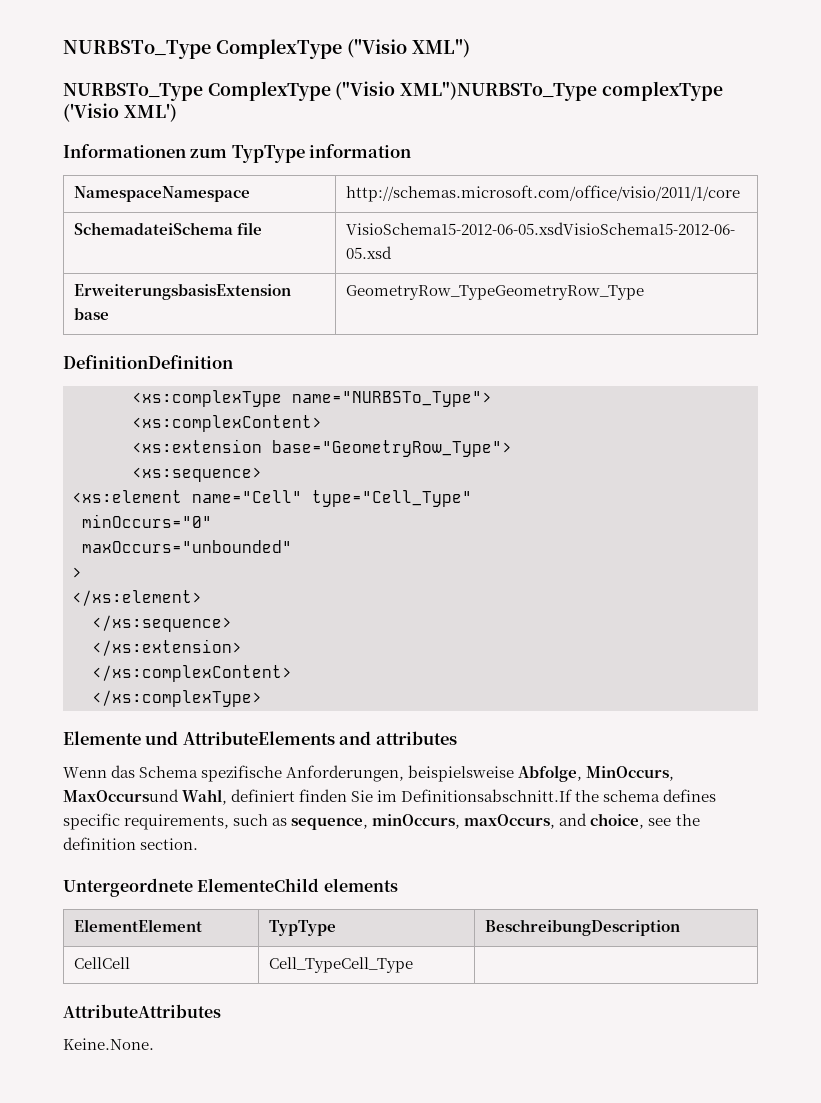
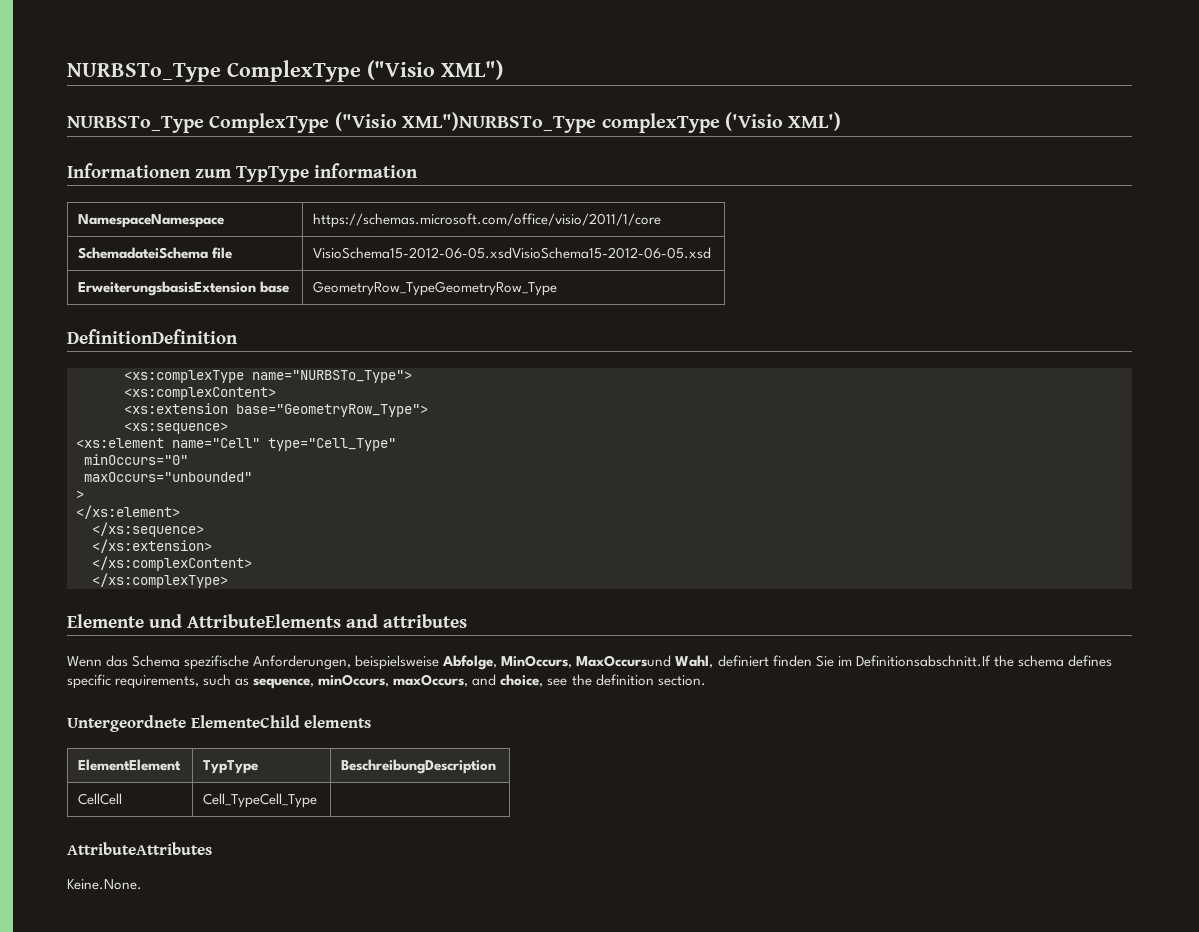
[346,185,741,202] http://schemas.microsoft.com/office/visio/2011/1/core -> [313,213,662,228] https://schemas.microsoft.com/office/visio/2011/1/core

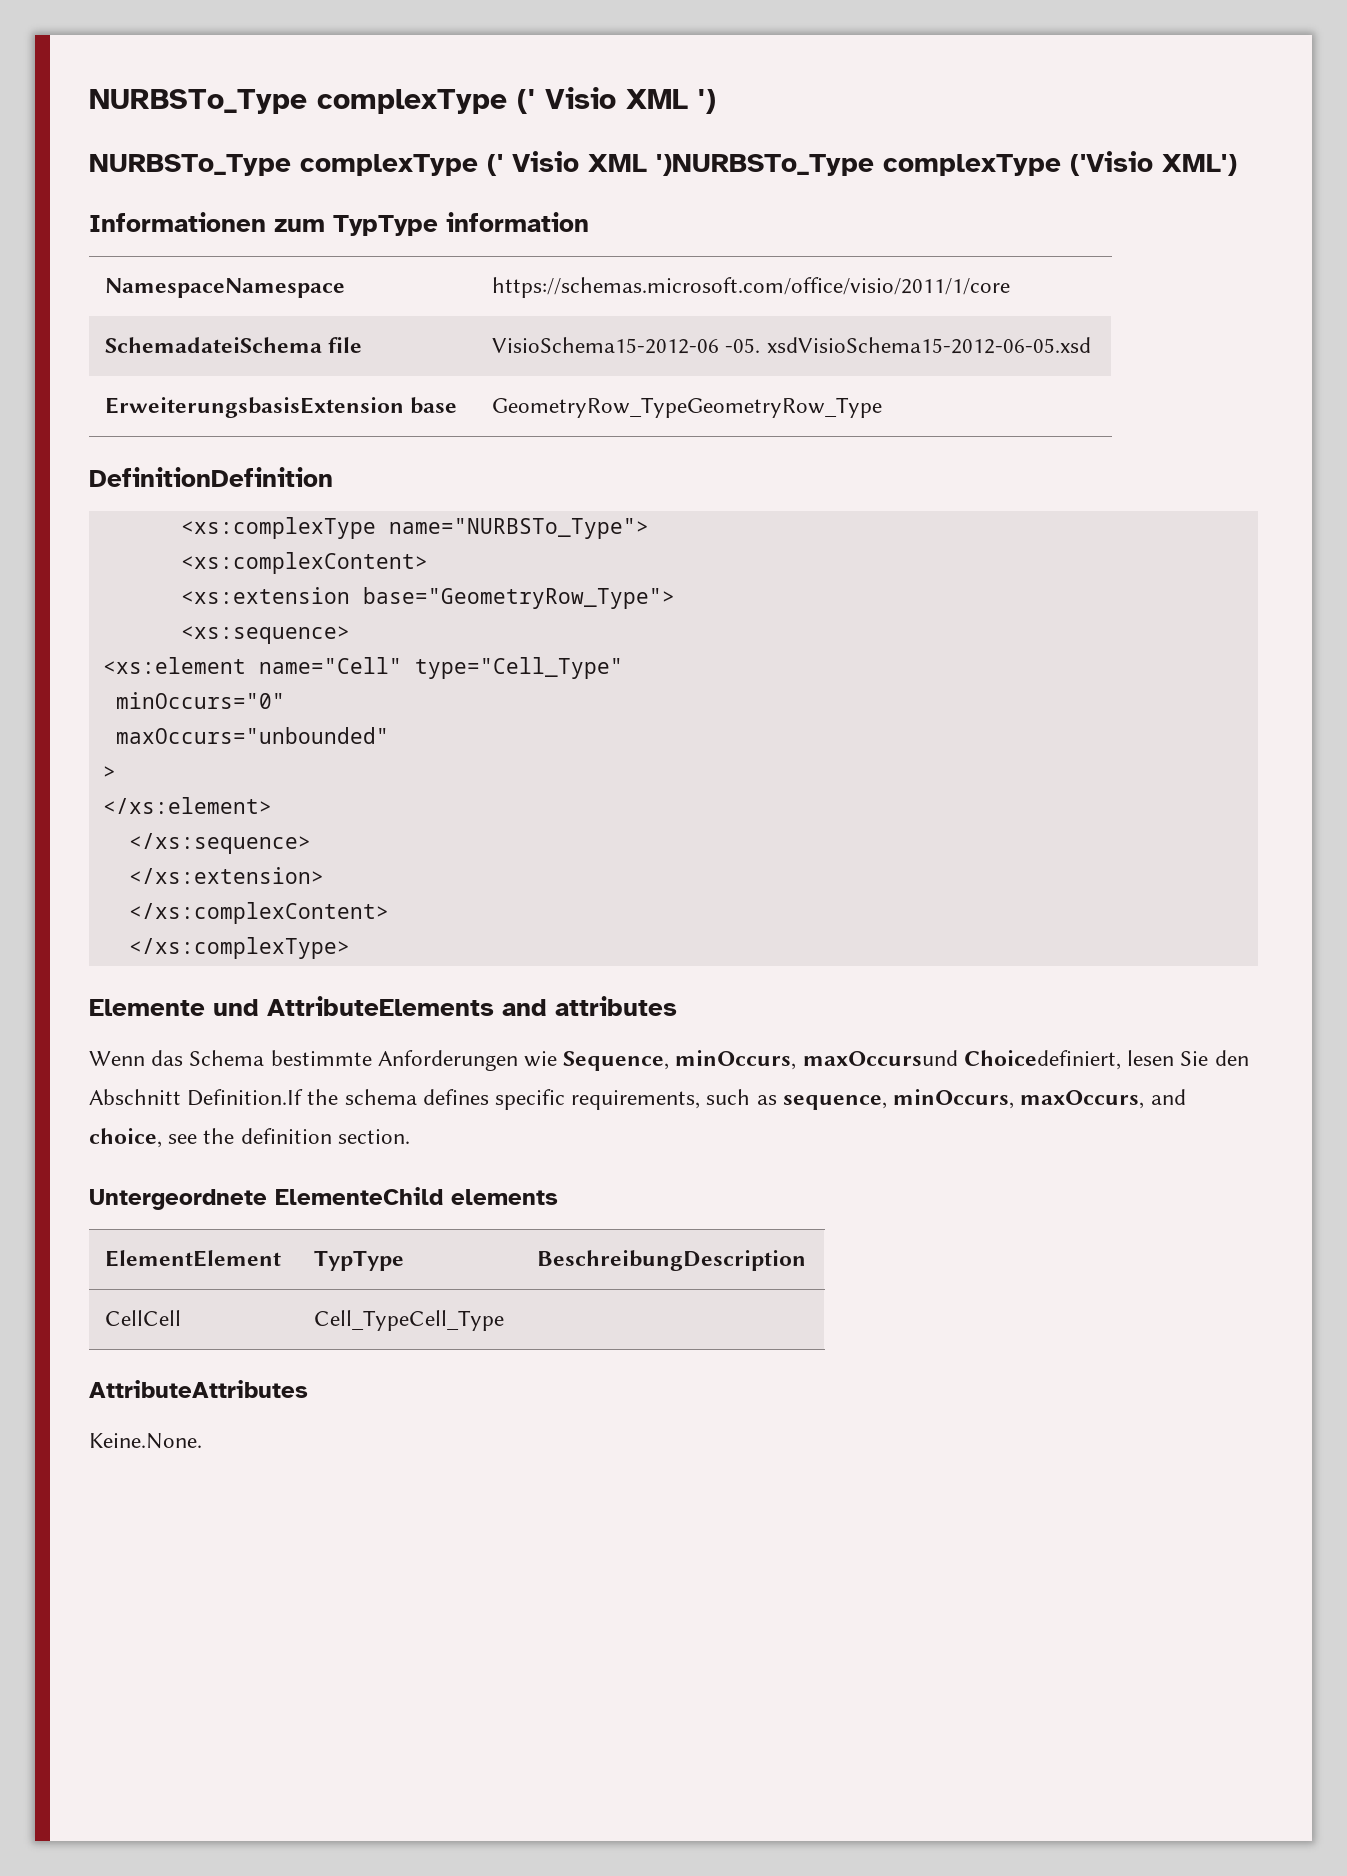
[67,60,503,82] [67,112,597,133] NURBSTo_Type ComplexType ("Visio XML") // NURBSTo_Type ComplexType ("Visio XML")NURBSTo_Type -> [89,87,716,114] [89,151,874,176] NURBSTo_Type complexType (' Visio XML ') // NURBSTo_Type complexType (' Visio XML ')NURBSTo_Type
[313,247,712,259] VisioSchema15-2012-06-05.xsdVisioSchema15-2012-06-05.xsd -> [492,337,1091,354] VisioSchema15-2012-06 -05. xsdVisioSchema15-2012-06-05.xsd
[184,655,991,670] spezifische Anforderungen, beispielsweise Abfolge, MinOccurs, MaxOccursund Wahl, definiert finden Sie im Definitionsabschnitt.If -> [270,1050,1249,1071] [89,1089,304,1106] bestimmte Anforderungen wie Sequence, minOccurs, maxOccursund Choicedefiniert, lesen Sie den Abschnitt Definition.If

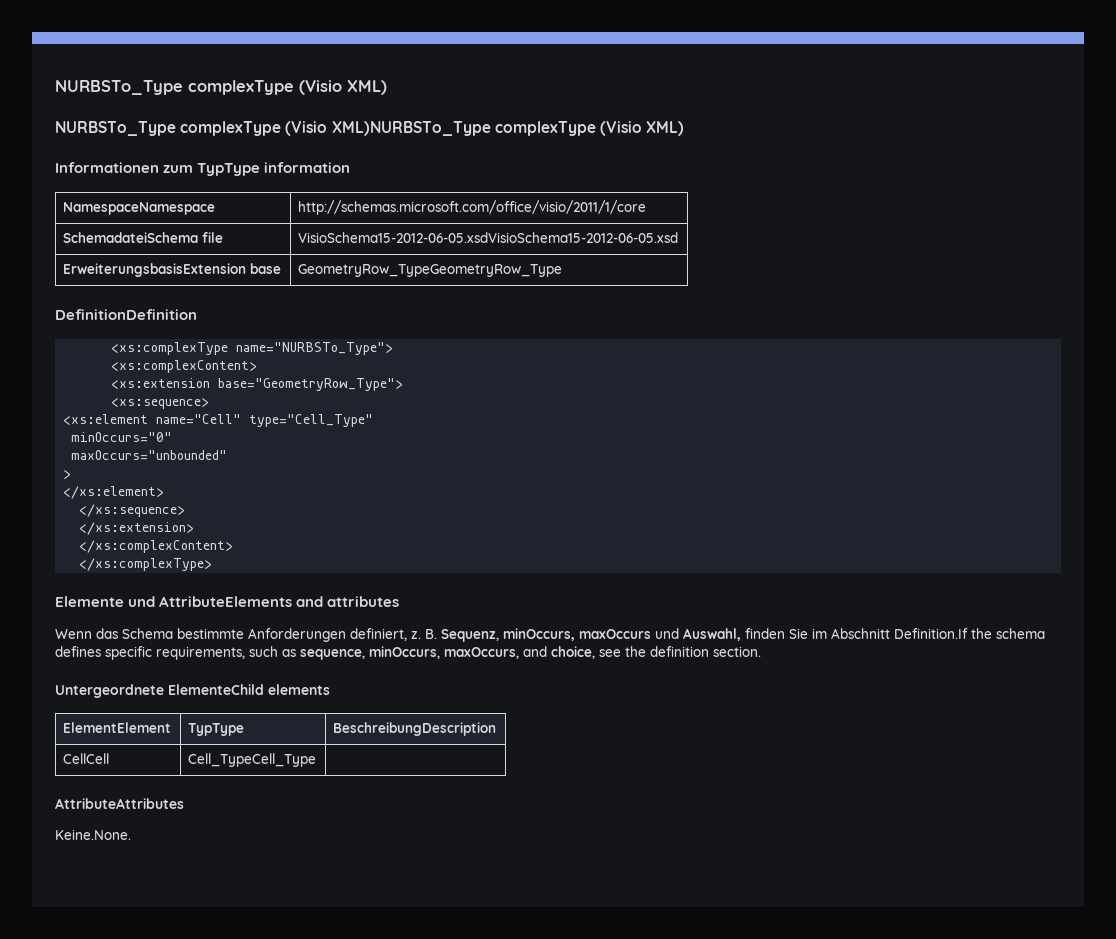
[89,87,716,114] [89,151,1237,176] NURBSTo_Type complexType (' Visio XML ') // NURBSTo_Type complexType (' Visio XML ')NURBSTo_Type complexType ('Visio XML') -> [55,80,387,95] [55,121,685,136] NURBSTo_Type complexType (Visio XML) // NURBSTo_Type complexType (Visio XML)NURBSTo_Type complexType (Visio XML)
[492,277,1011,298] https://schemas.microsoft.com/office/visio/2011/1/core -> [298,200,647,215] http://schemas.microsoft.com/office/visio/2011/1/core
[492,337,1091,354] VisioSchema15-2012-06 -05. xsdVisioSchema15-2012-06-05.xsd -> [298,232,679,243] VisioSchema15-2012-06-05.xsdVisioSchema15-2012-06-05.xsd
[524,1050,1249,1071] wie Sequence, minOccurs, maxOccursund Choicedefiniert, lesen Sie den -> [350,628,827,642] definiert, z. B. Sequenz, minOccurs, maxOccurs und Auswahl, finden Sie im

